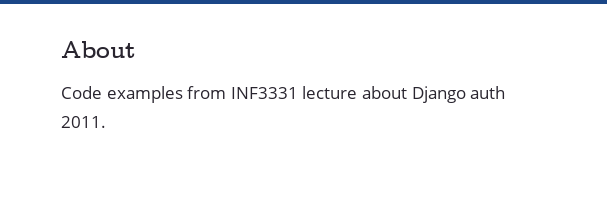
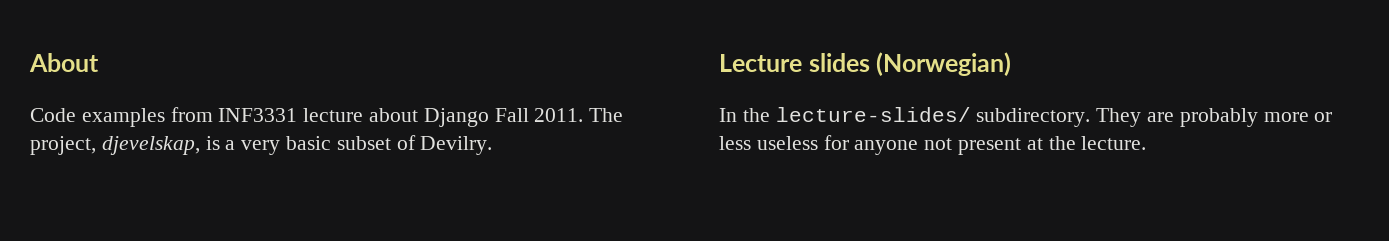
[470,86,506,99] [61,116,106,128] auth 2011. -> [494,108,624,122] [30,135,493,155] [719,52,1012,76] [719,107,1333,127] [719,135,1147,155] Fall 2011. The project, djevelskap, is a very basic subset of Devilry. // Lecture slides (Norwegian) // In the lecture-slides/ subdirectory. They are probably more or less useless for anyone not present at the lecture.

